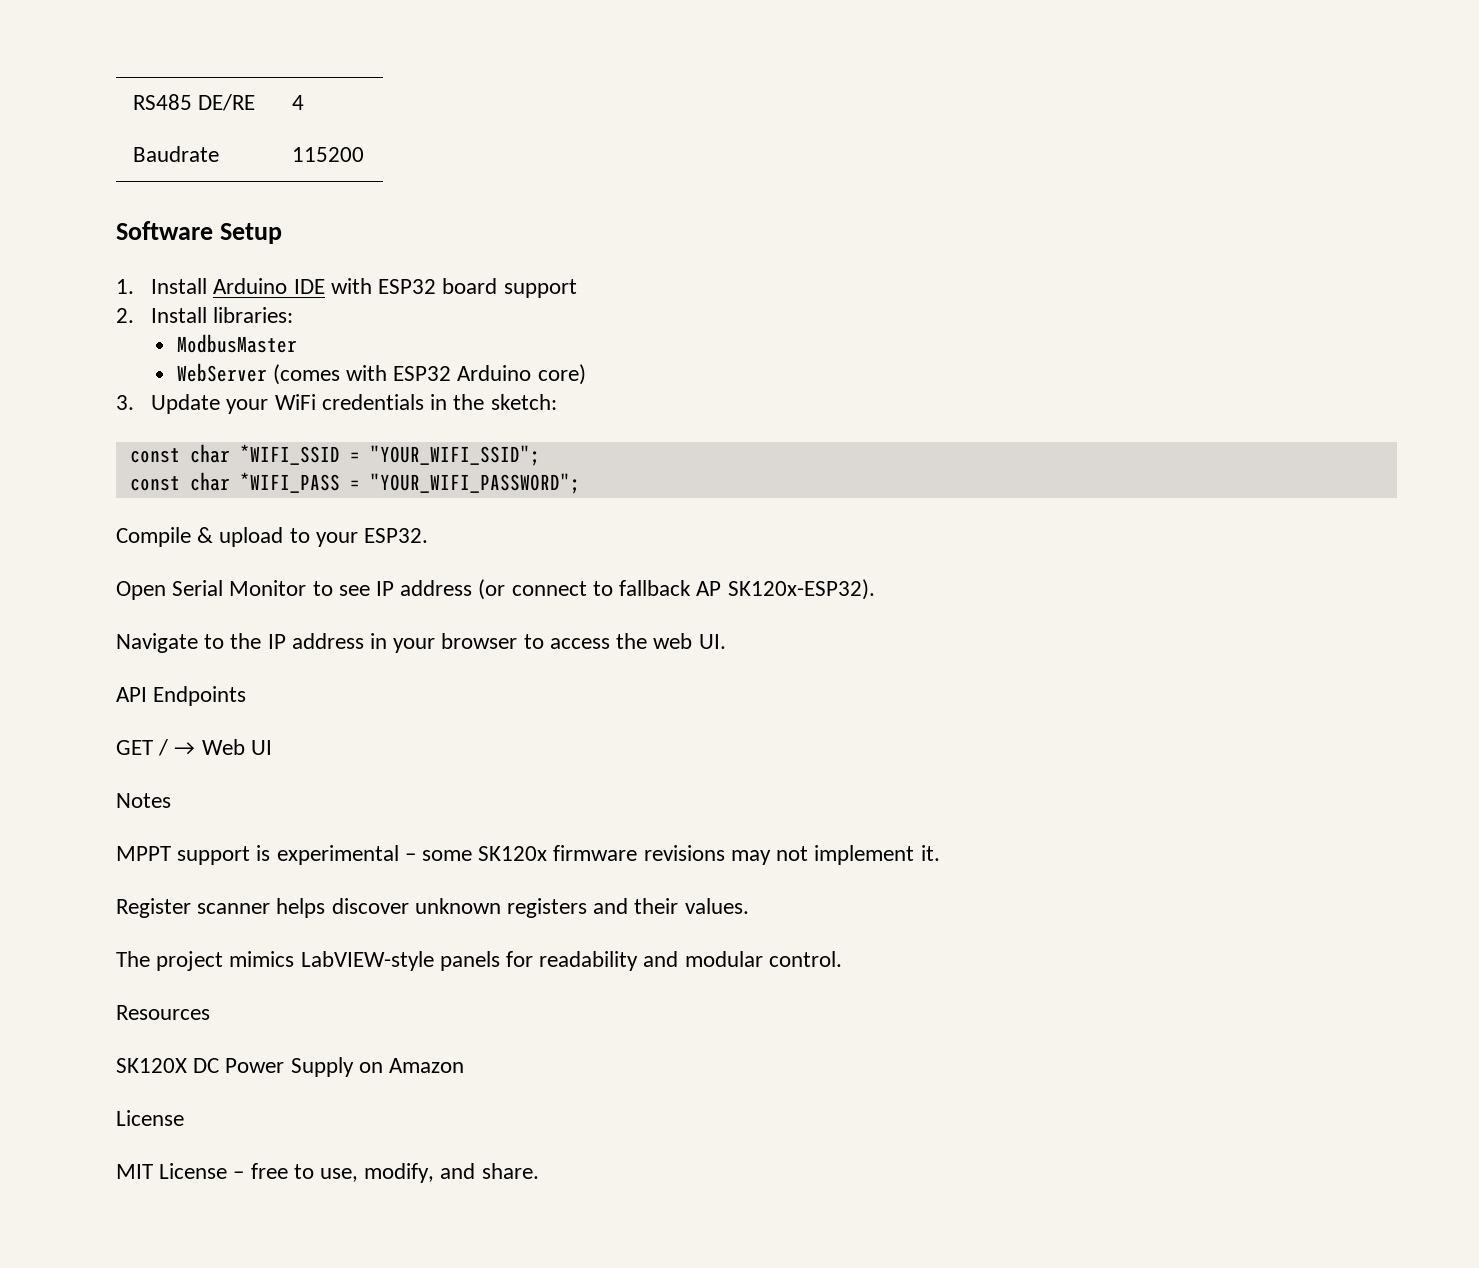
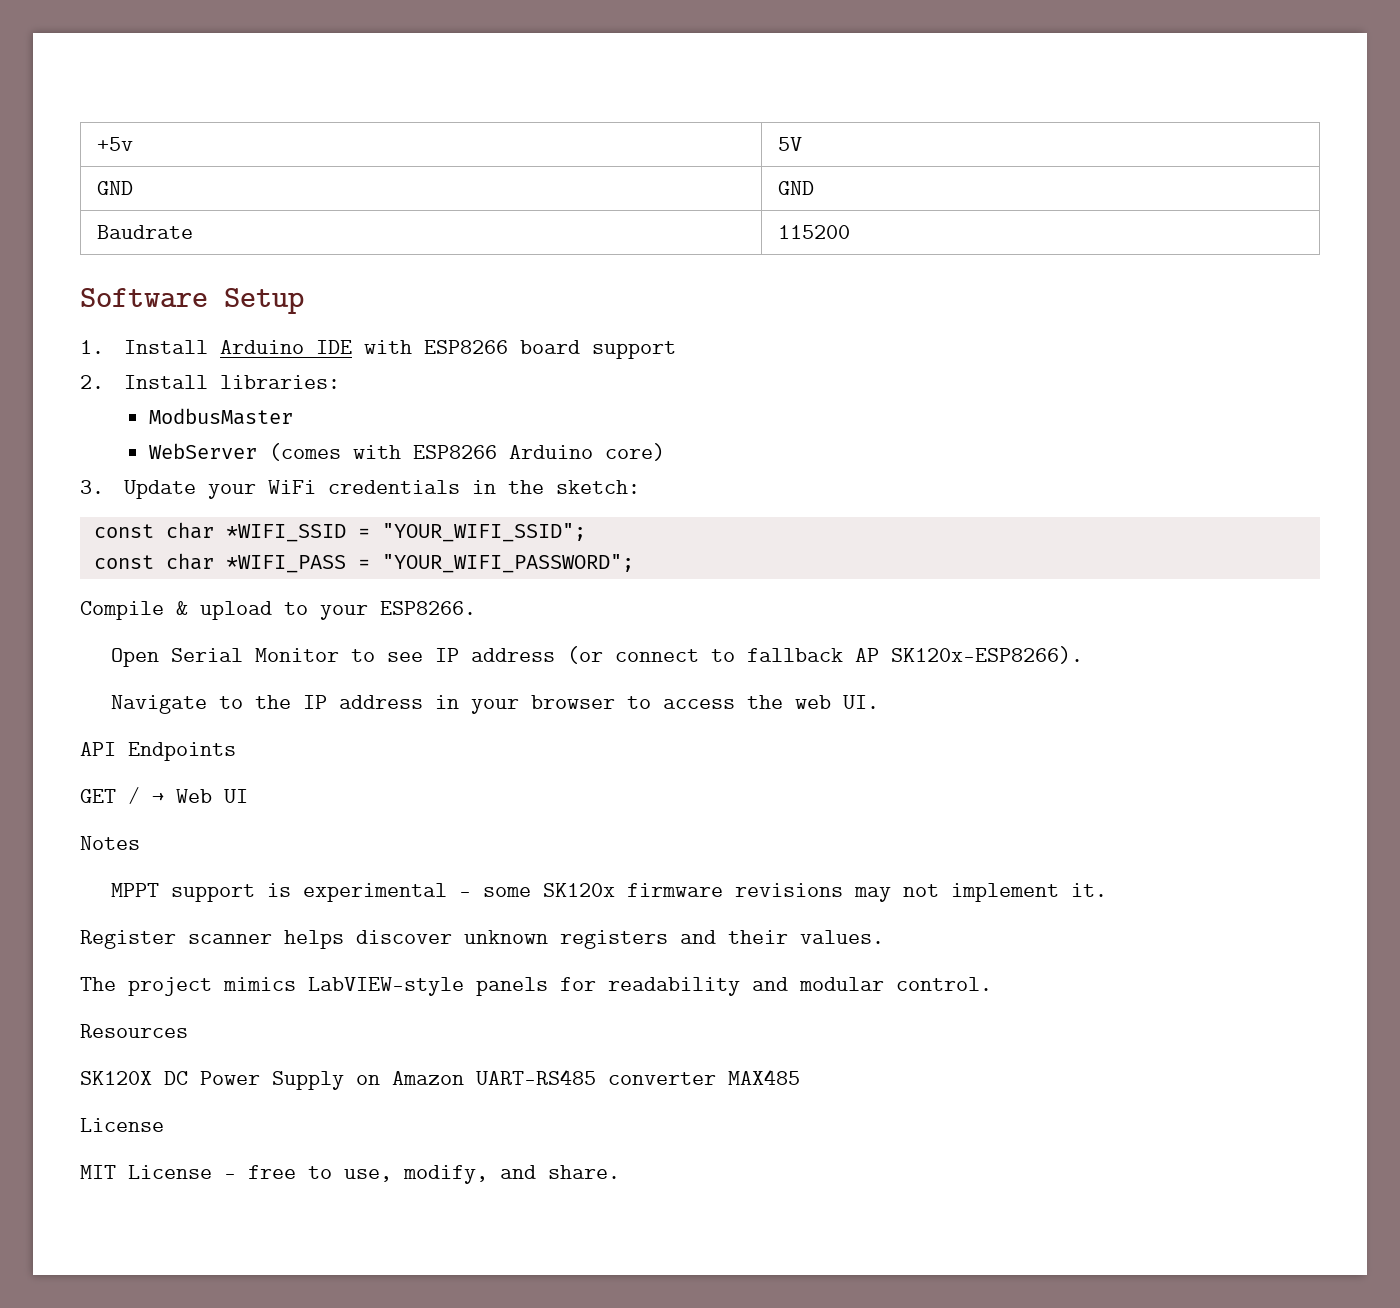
[133,94,256,111] [292,95,305,110] RS485 DE/RE | 4 -> [97,137,134,151] [778,137,803,151] [97,181,134,195] [778,181,815,195] +5v | 5V // GND | GND
[378,279,437,294] ESP32 -> [424,340,509,354] ESP8266
[393,366,452,381] ESP32 -> [413,445,498,459] ESP8266
[364,528,429,543] ESP32. -> [380,601,476,615] ESP8266.
[727,579,875,600] SK120x-ESP32). -> [891,646,1084,664] SK120x-ESP8266).
(465, 1065) none -> [476,1069,800,1085] UART-RS485 converter MAX485

